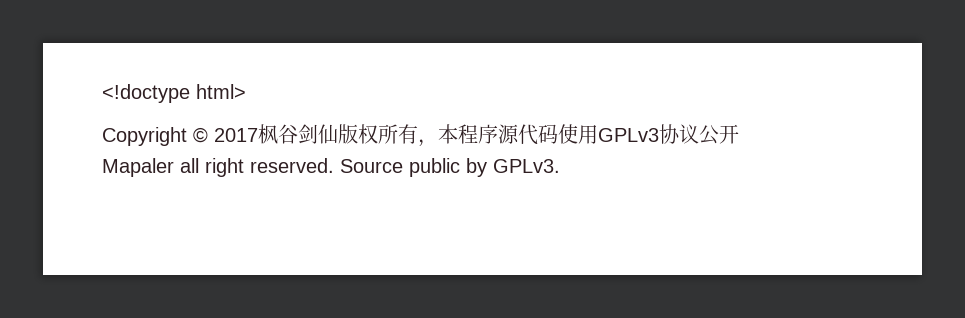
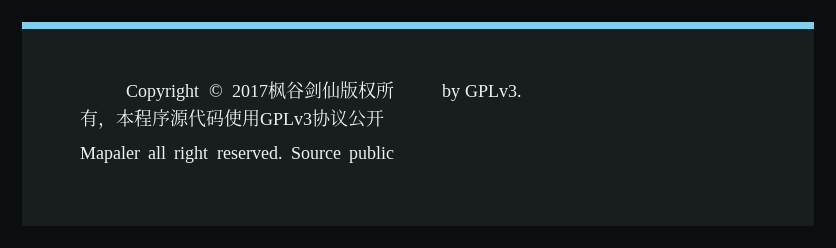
[102,84,246,103] <!doctype html> // -> (126, 92) none

